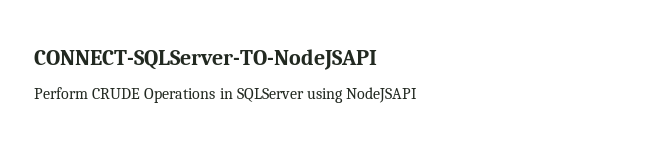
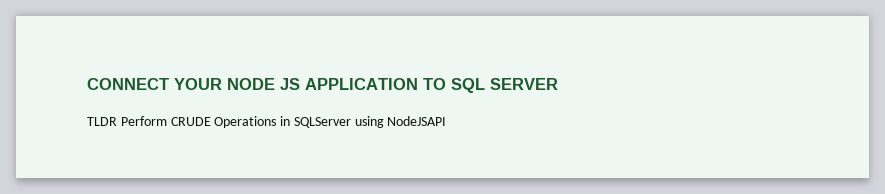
[34,49,377,70] CONNECT-SQLServer-TO-NodeJSAPI // -> [87,78,558,93] [87,117,117,126] CONNECT YOUR NODE JS APPLICATION TO SQL SERVER // TLDR

